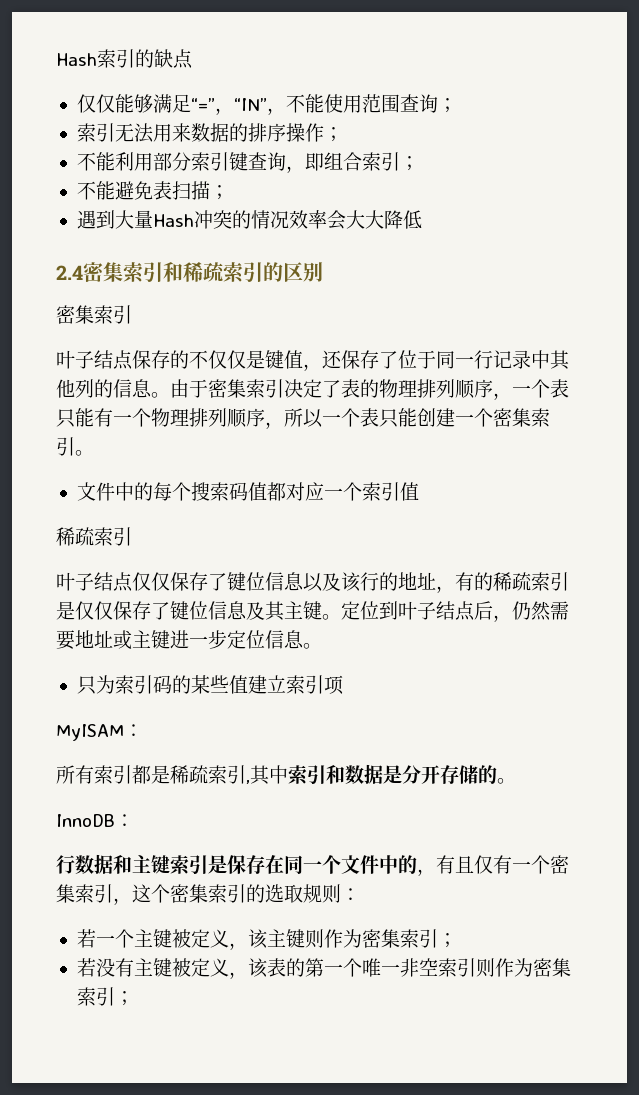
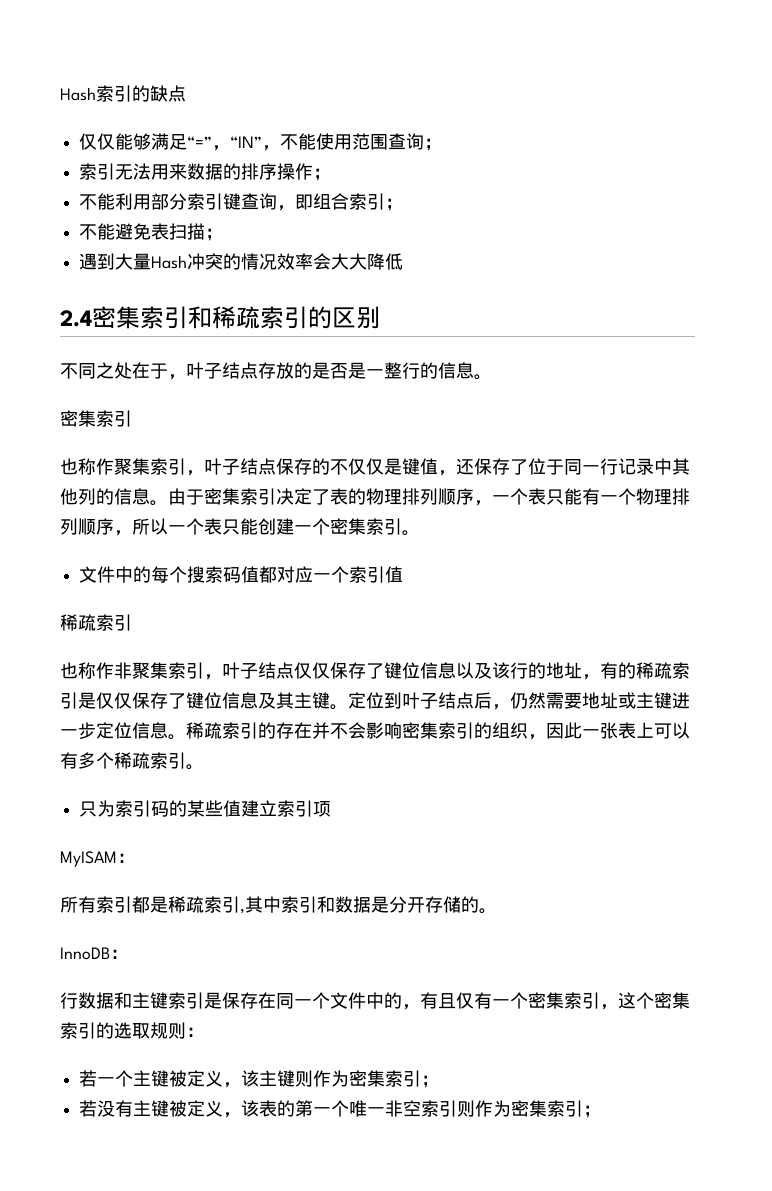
[56,305,132,324] 密集索引 // -> [60,362,492,380] [60,410,132,427] [60,458,204,476] 不同之处在于，叶子结点存放的是否是一整行的信息。 // 密集索引 // 也称作聚集索引，
(132, 536) none -> [60,662,222,680] 也称作非聚集索引，
(322, 646) none -> [186,722,690,740] [60,752,204,770] 稀疏索引的存在并不会影响密集索引的组织，因此一张表上可以有多个稀疏索引。

